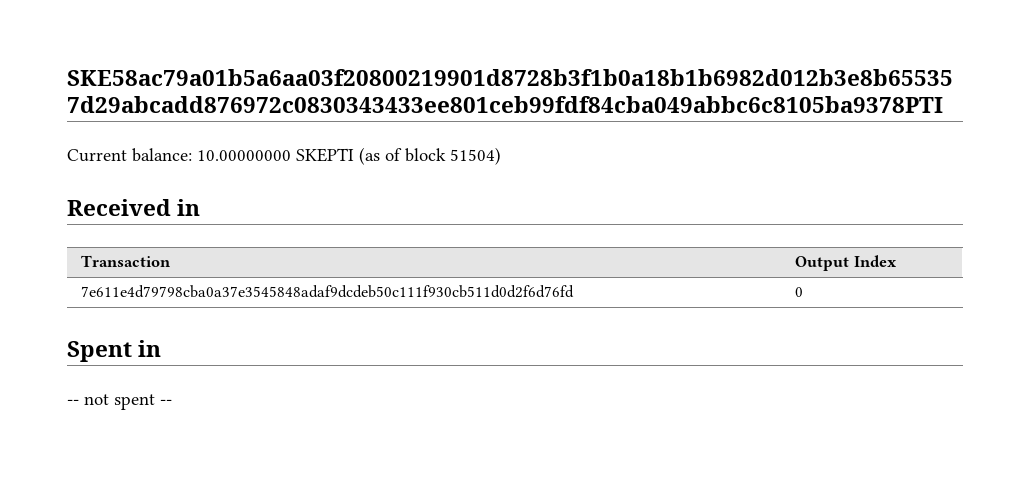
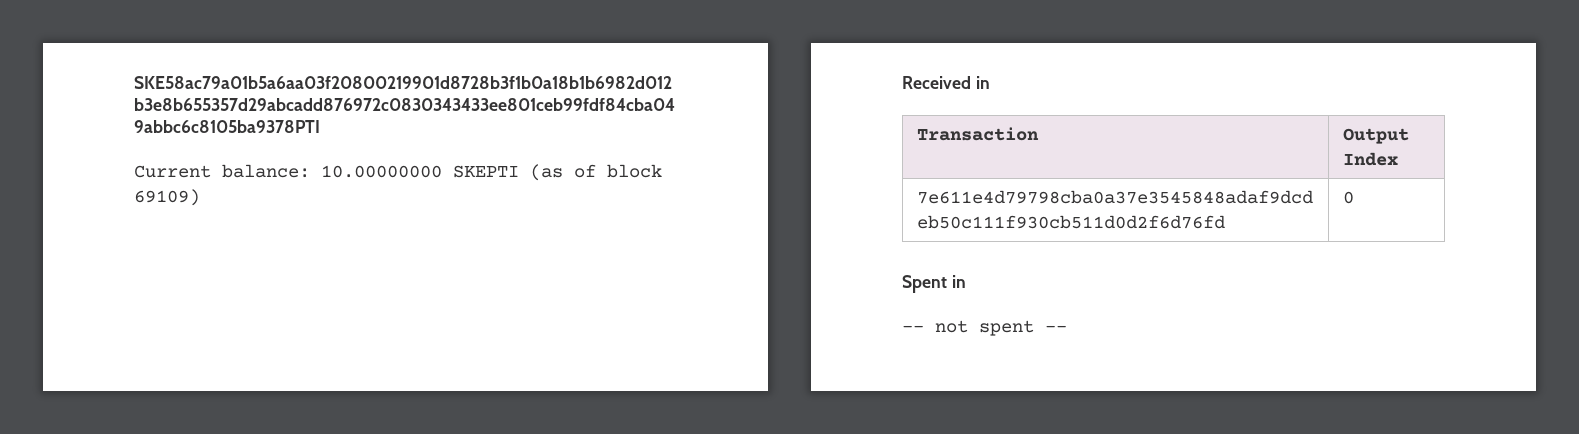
[450,147,501,165] 51504) -> [134,189,200,206] 69109)

